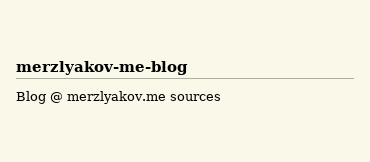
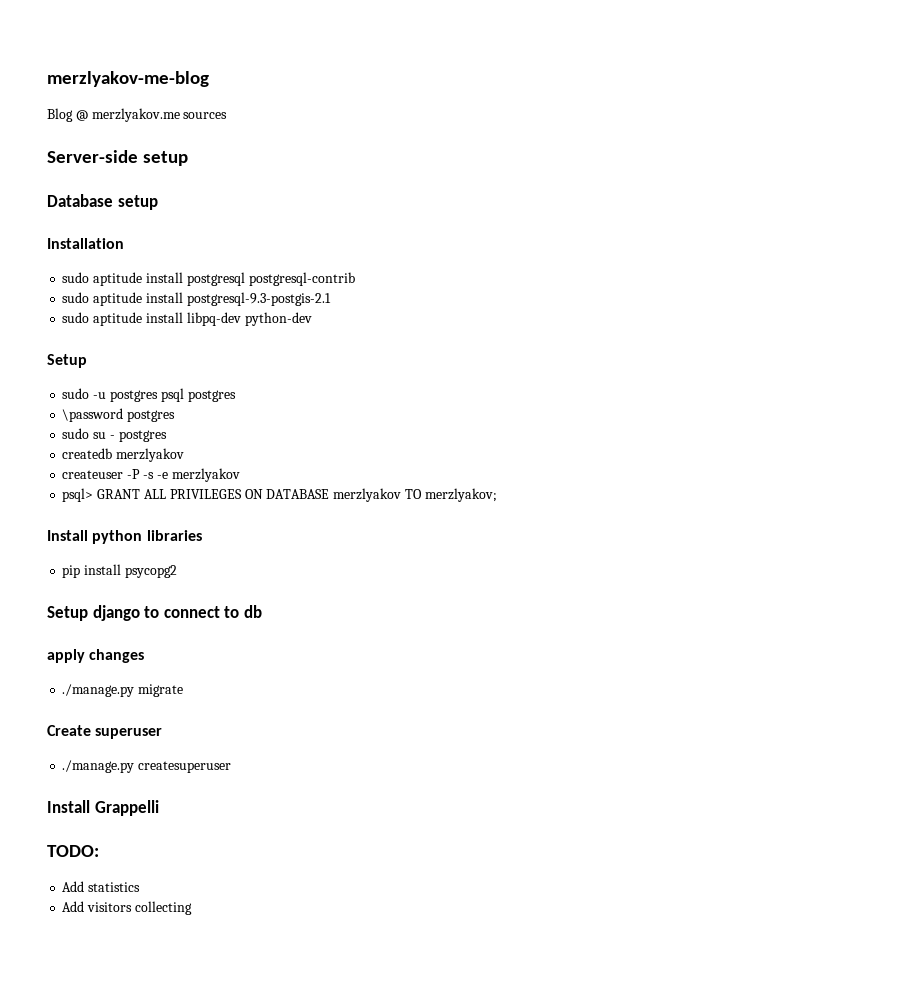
(221, 97) none -> [47,150,188,166] [47,194,158,210] [47,238,124,249] [62,272,355,286] [62,292,331,306] [62,312,312,326] [47,354,87,368] [62,388,236,402] [62,408,176,422] [62,428,167,442] [62,448,185,462] [62,468,240,482] [62,488,497,502] [47,530,202,544] [62,564,177,578] [47,605,262,621] [47,649,145,663] [62,684,184,697] [47,725,163,739] [62,760,232,773] [47,800,159,816] [47,845,99,857] [62,881,141,892] [62,901,192,915] // Server-side setup // Database setup // Installation // sudo aptitude install postgresql postgresql-contrib // sudo aptitude install postgresql-9.3-postgis-2.1 // sudo aptitude install libpq-dev python-dev // Setup // sudo -u postgres psql postgres // \password postgres // sudo su - postgres // createdb merzlyakov // createuser -P -s -e merzlyakov // psql> GRANT ALL PRIVILEGES ON DATABASE merzlyakov TO merzlyakov; // Install python libraries // pip install psycopg2 // Setup django to connect to db // apply changes // ./manage.py migrate // Create superuser // ./manage.py createsuperuser // Install Grappelli // TODO: // Add statistics // Add visitors collecting

